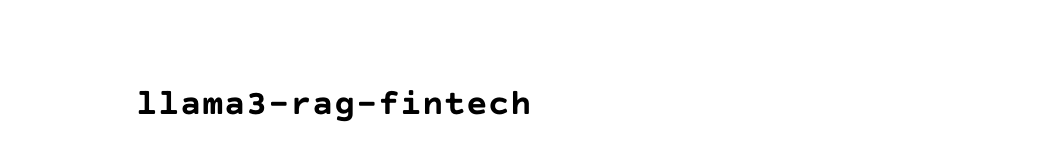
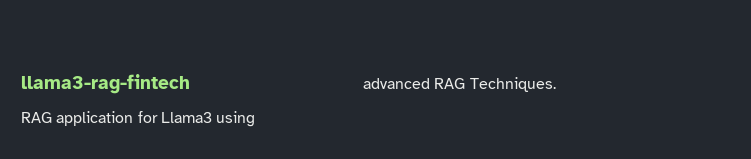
(532, 106) none -> [21,111,256,127] [363,77,556,92] // RAG application for Llama3 using advanced RAG Techniques.

